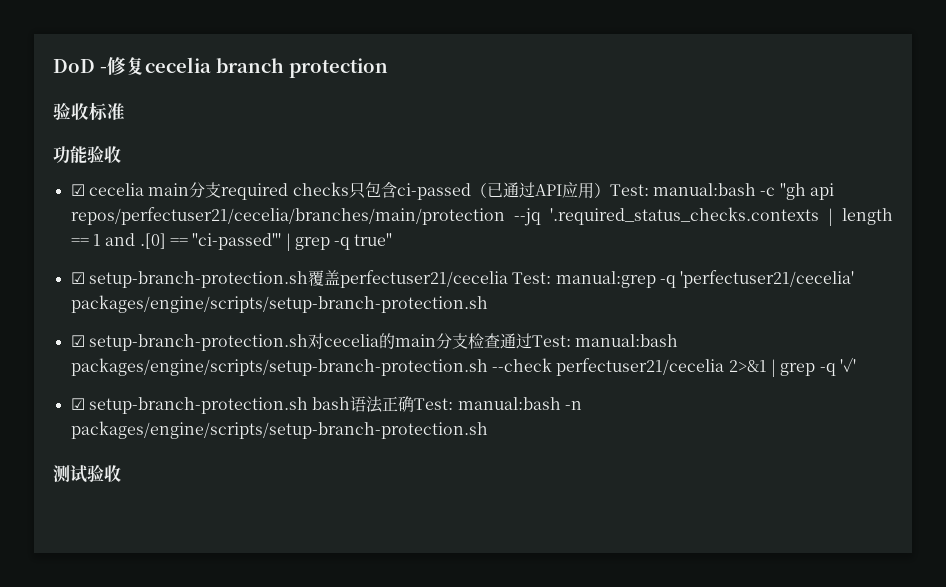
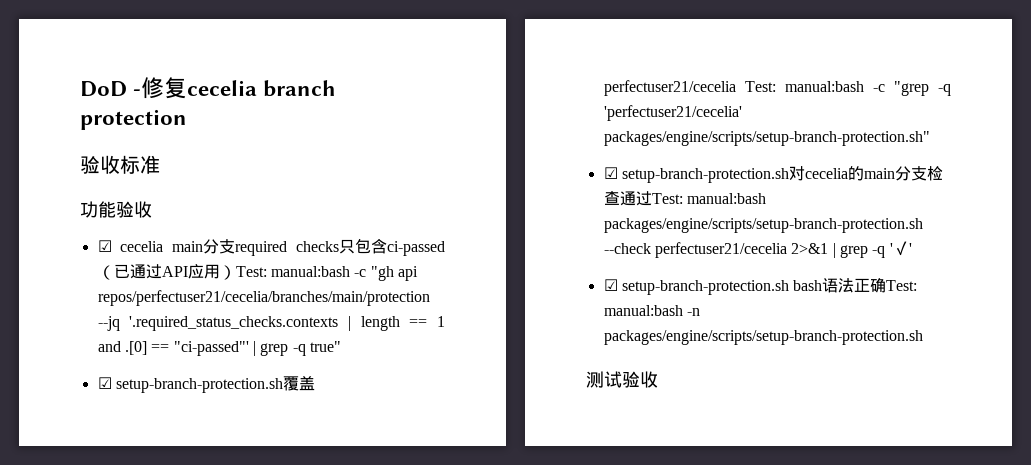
[555,271,656,288] manual:grep -> [784,81,929,96] manual:bash -c "grep
[70,295,488,313] packages/engine/scripts/setup-branch-protection.sh -> [603,131,930,146] packages/engine/scripts/setup-branch-protection.sh"

